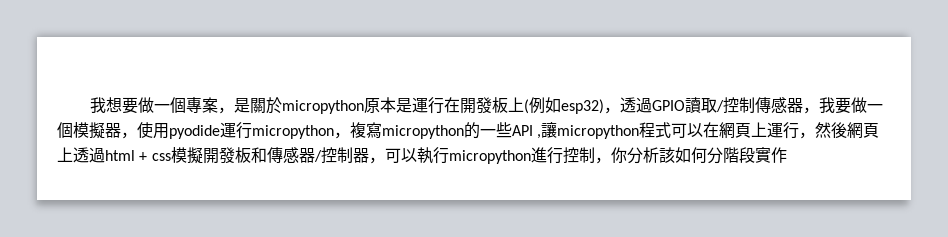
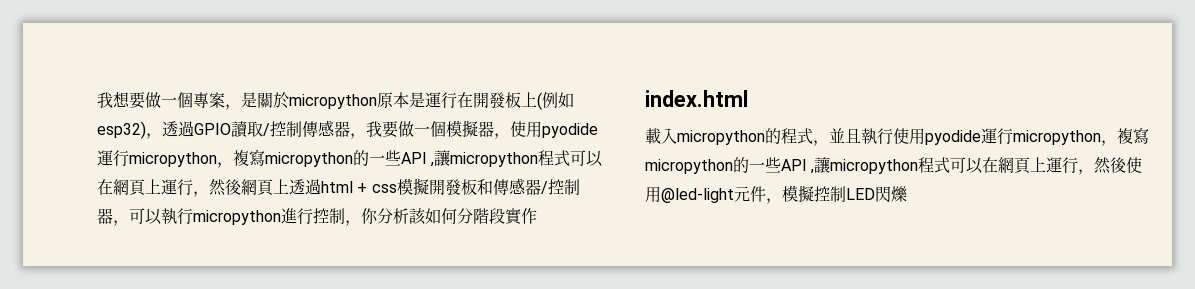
(787, 155) none -> [645,90,748,107] [645,127,1149,146] [645,157,1143,175] [645,185,908,204] // index.html // 載入micropython的程式，並且執行使用pyodide運行micropython，複寫micropython的一些API ,讓micropython程式可以在網頁上運行，然後使用@led-light元件，模擬控制LED閃爍

